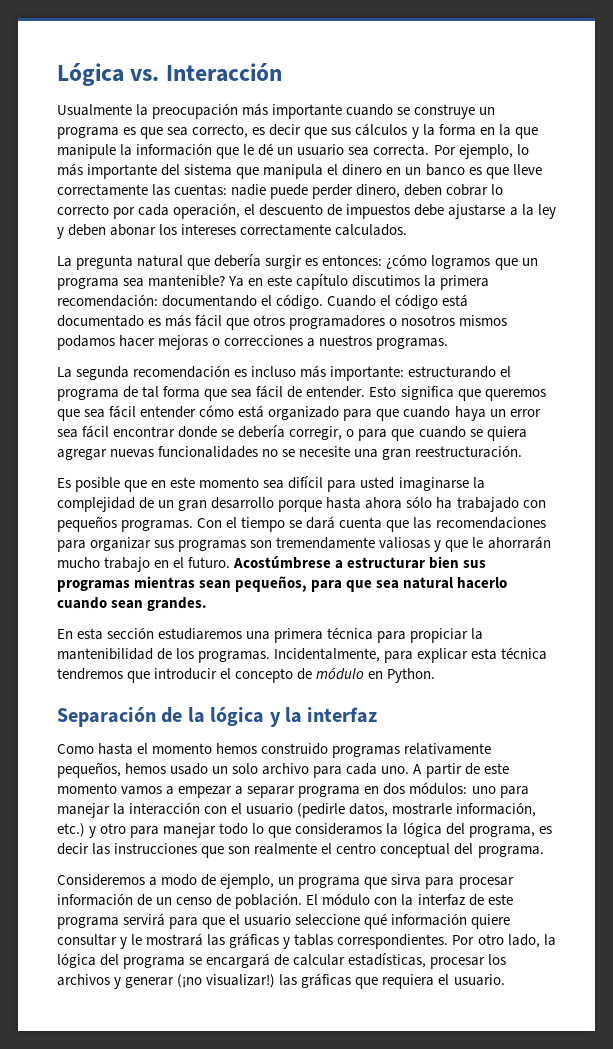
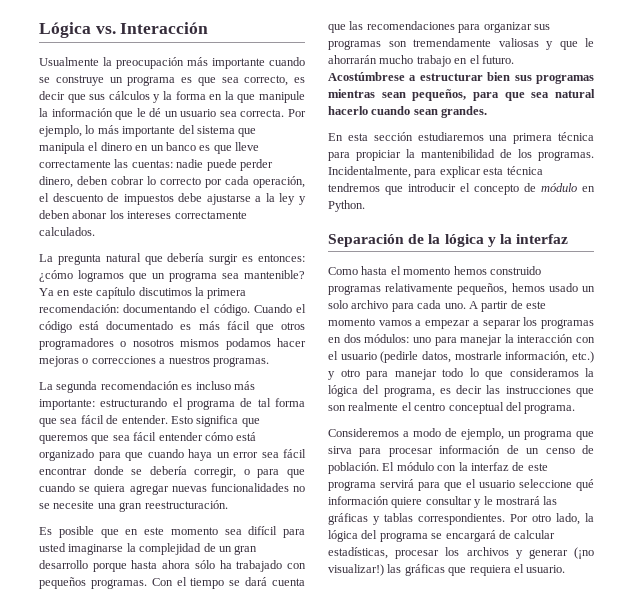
[298,786,361,798] programa -> [523,317,594,329] los programas

